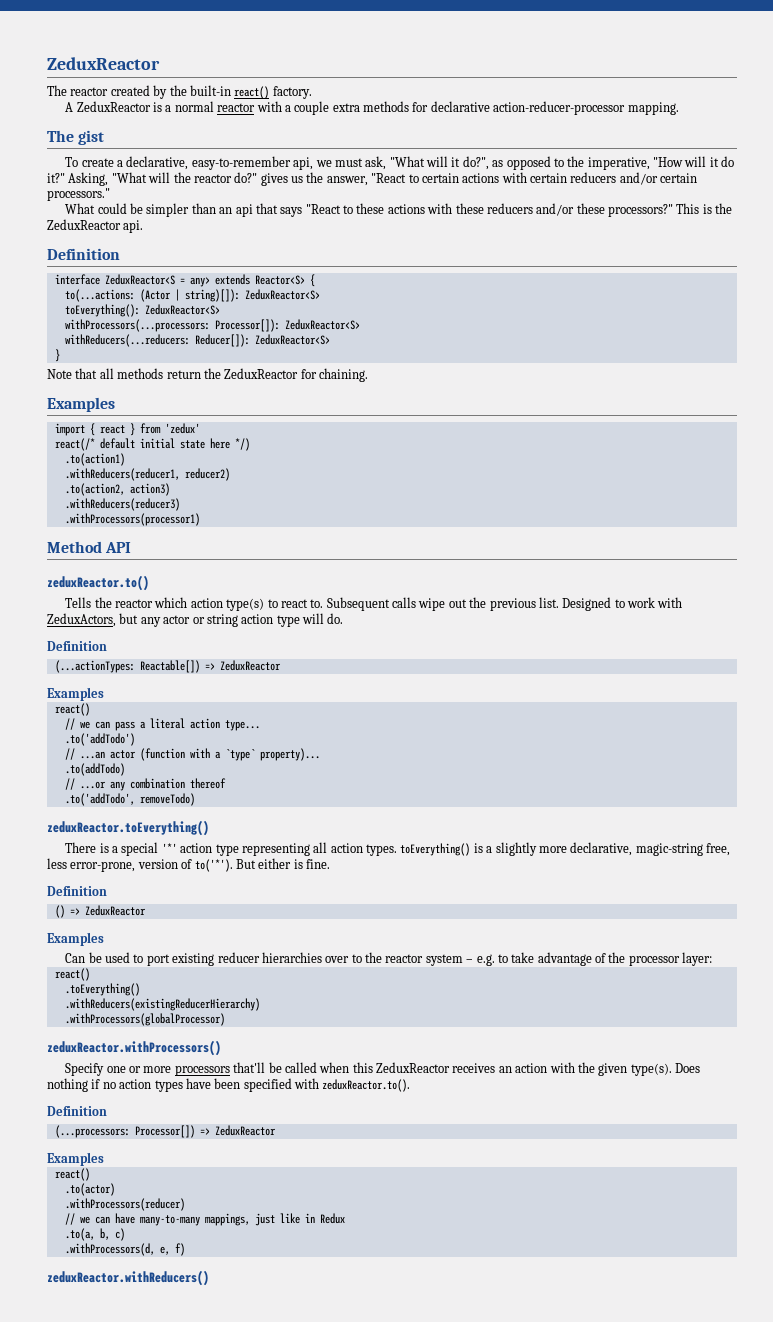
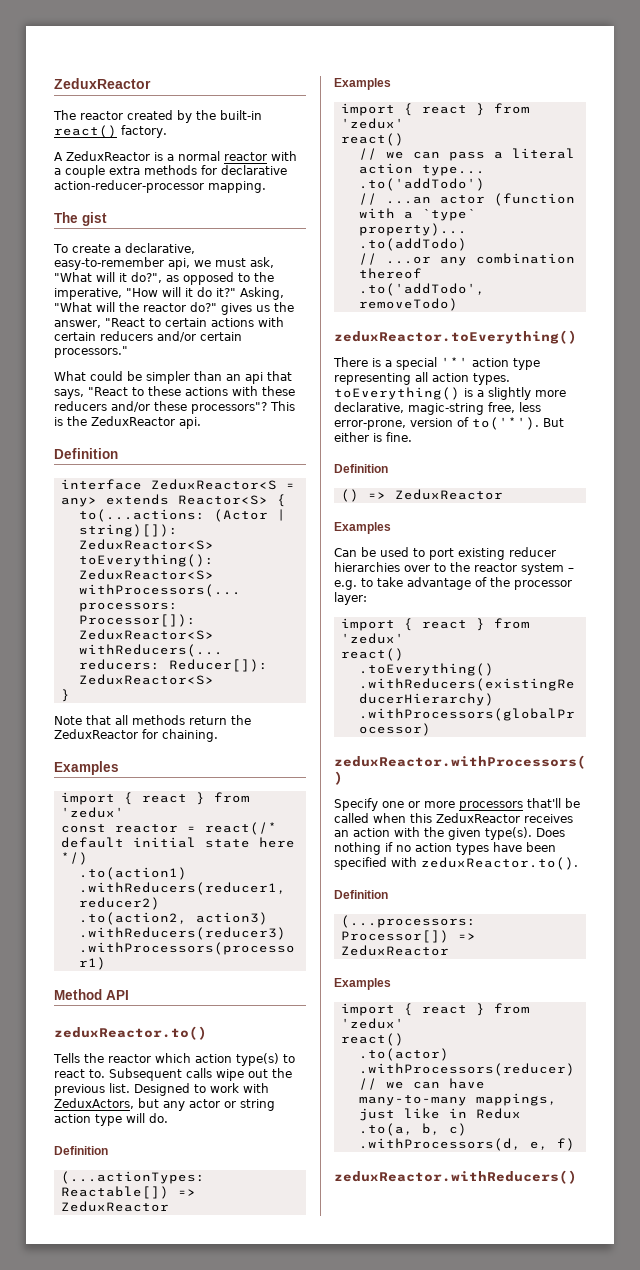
[280,207,303,217] says -> [54,389,84,399] says,
[608,204,674,217] processors?" -> [191,402,267,414] processors"?
(200, 428) none -> [60,824,196,833] const reactor =
(104, 694) none -> [340,103,530,116] [340,118,404,129] // import { react } from 'zedux'
(713, 959) none -> [340,618,530,631] [340,633,404,644] // import { react } from 'zedux'
(104, 1159) none -> [340,1003,530,1016] [340,1018,404,1029] // import { react } from 'zedux'

